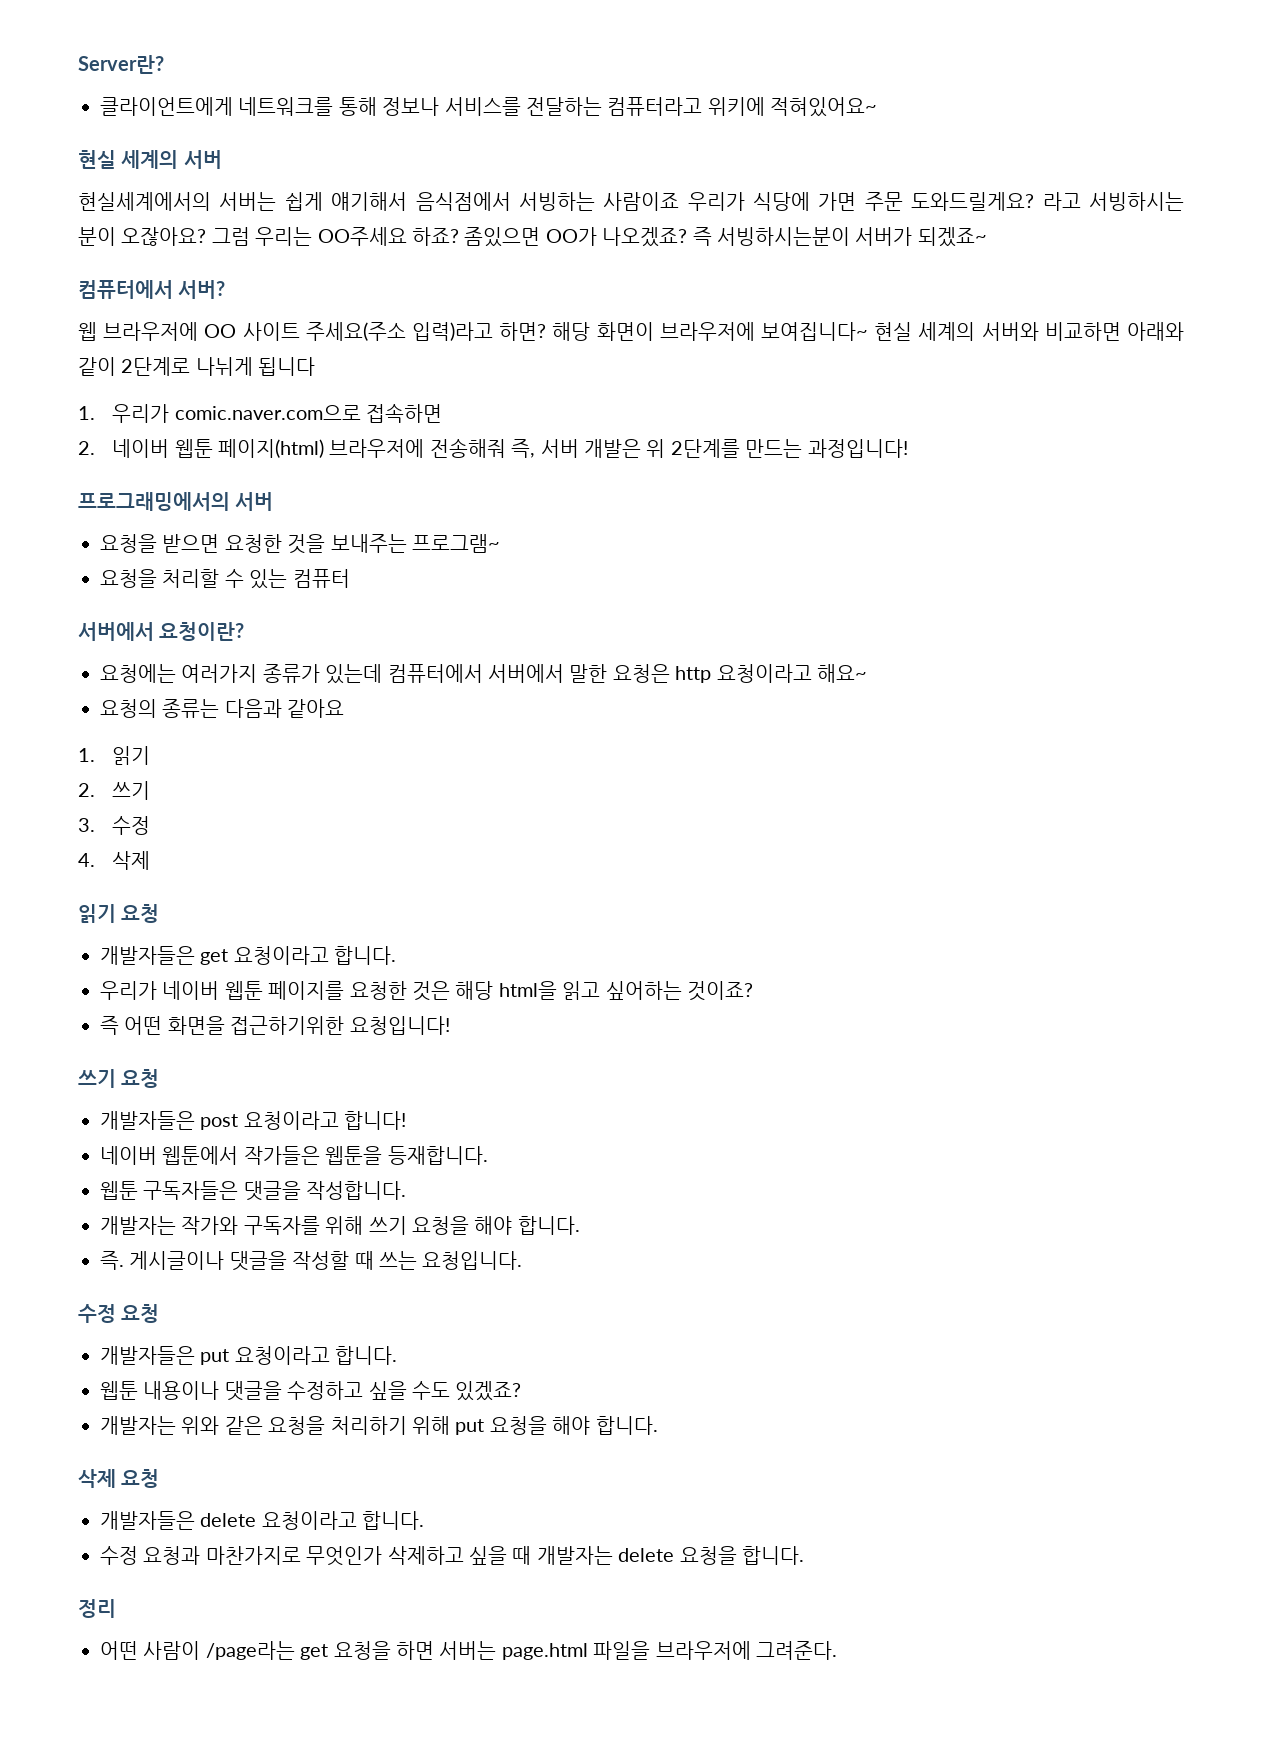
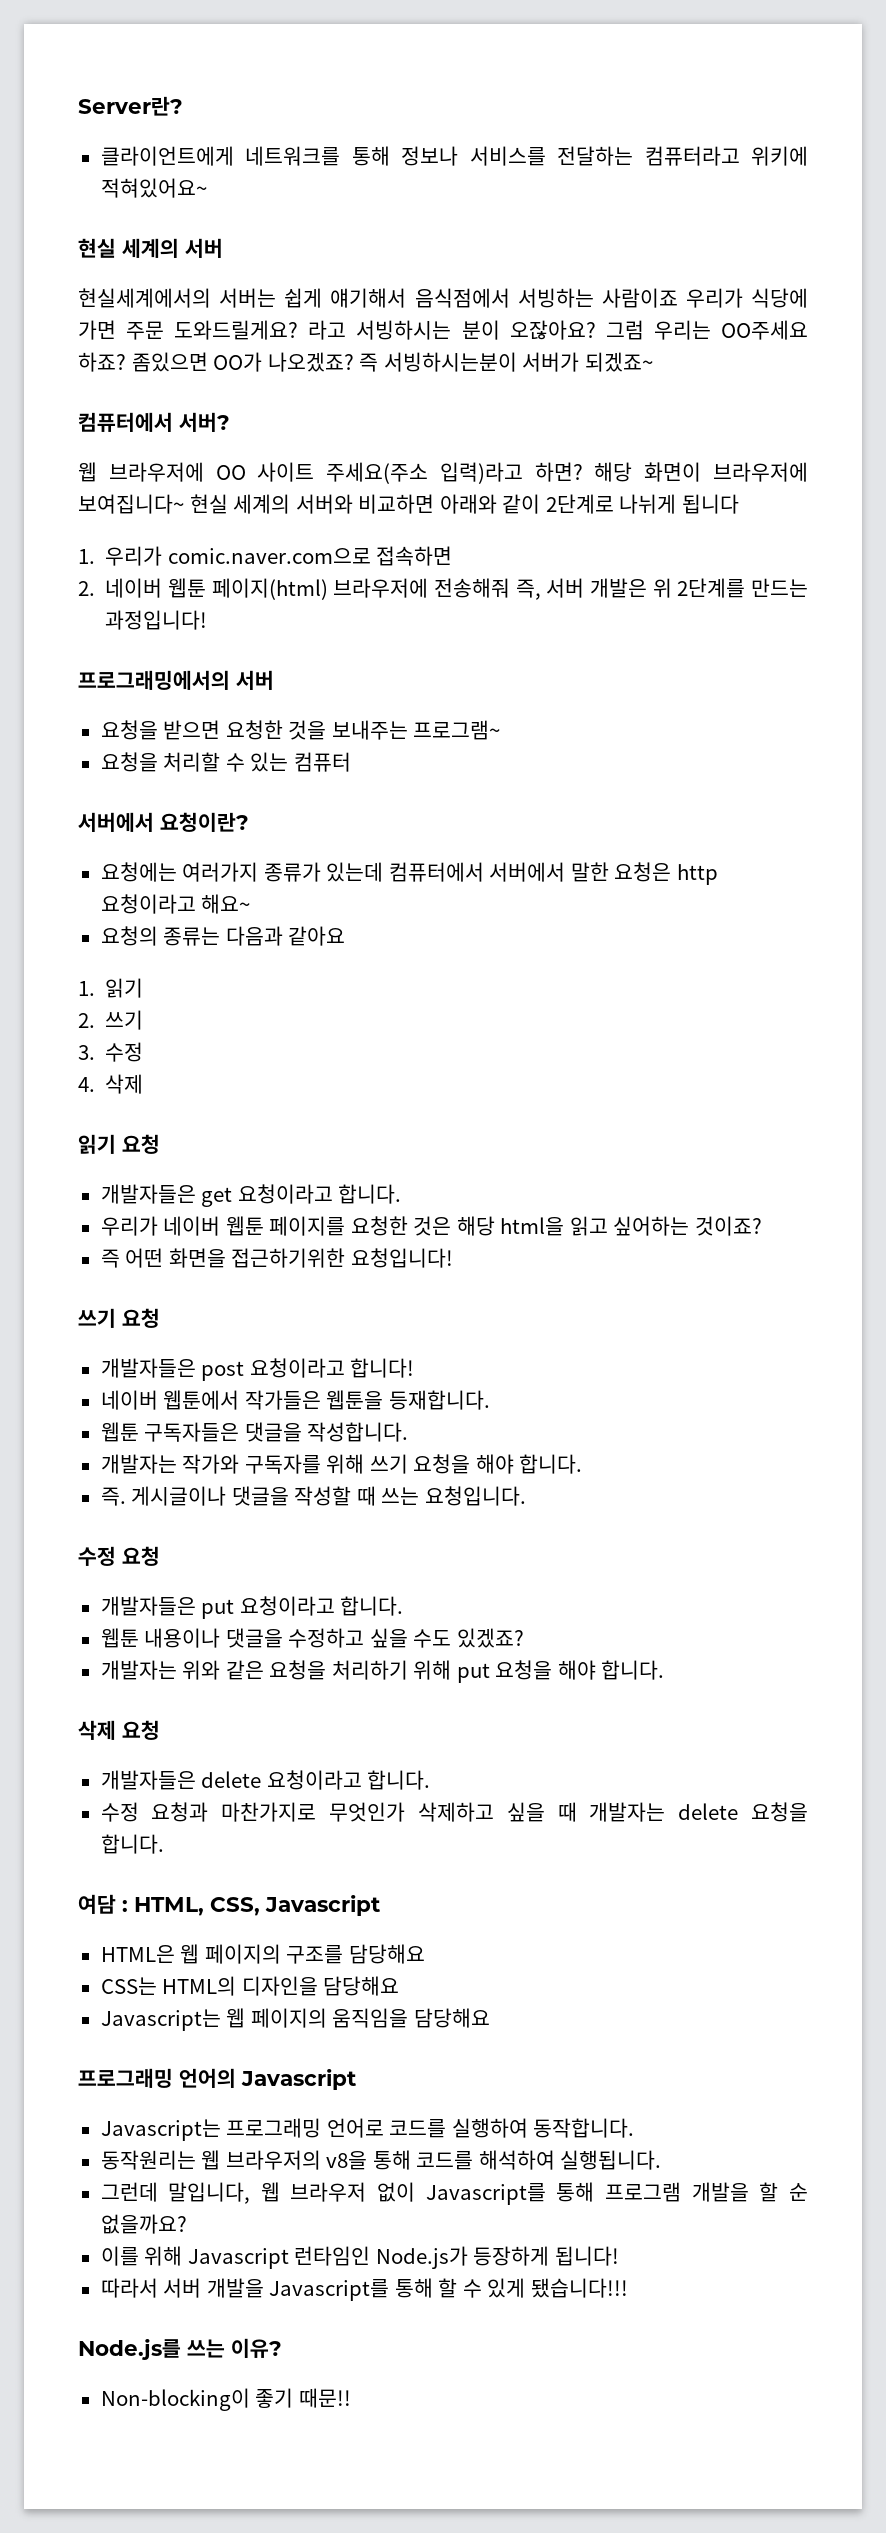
[78,1599,116,1618] [100,1641,837,1660] 정리 // 어떤 사람이 /page라는 get 요청을 하면 서버는 page.html 파일을 브라우저에 그려준다. -> [78,1894,380,1916] [100,1944,425,1964] [100,1976,400,1996] [100,2008,490,2031] [78,2068,356,2090] [100,2118,635,2141] [100,2150,662,2170] [100,2182,808,2205] [100,2214,187,2234] [100,2246,619,2269] [100,2278,628,2301] [78,2338,282,2360] [100,2388,351,2411] 여담 : HTML, CSS, Javascript // HTML은 웹 페이지의 구조를 담당해요 // CSS는 HTML의 디자인을 담당해요 // Javascript는 웹 페이지의 움직임을 담당해요 // 프로그래밍 언어의 Javascript // Javascript는 프로그래밍 언어로 코드를 실행하여 동작합니다. // 동작원리는 웹 브라우저의 v8을 통해 코드를 해석하여 실행됩니다. // 그런데 말입니다, 웹 브라우저 없이 Javascript를 통해 프로그램 개발을 할 순 없을까요? // 이를 위해 Javascript 런타임인 Node.js가 등장하게 됩니다! // 따라서 서버 개발을 Javascript를 통해 할 수 있게 됐습니다!!! // Node.js를 쓰는 이유? // Non-blocking이 좋기 때문!!

